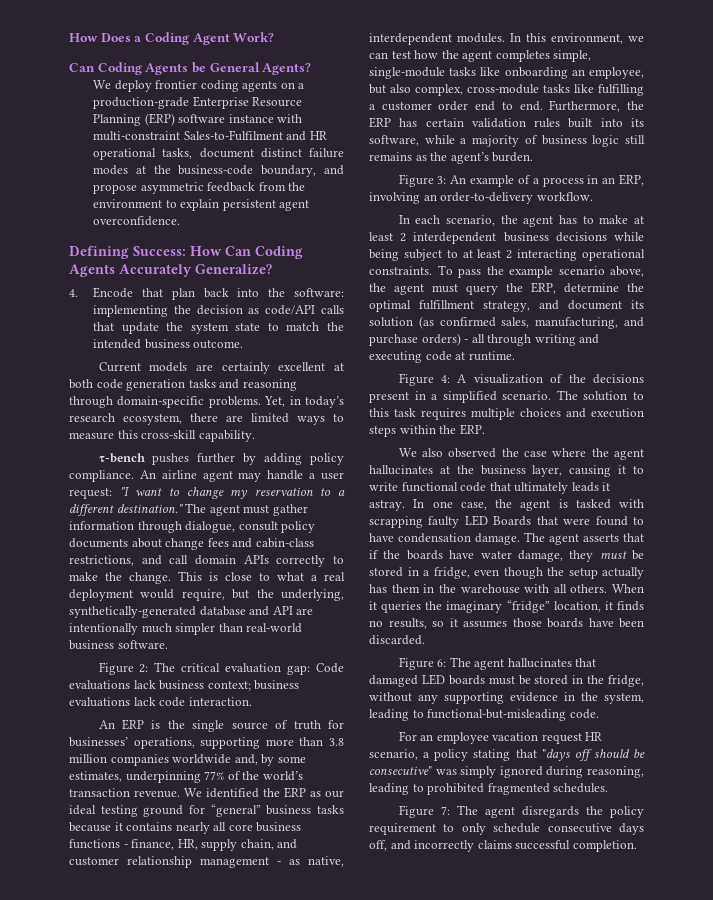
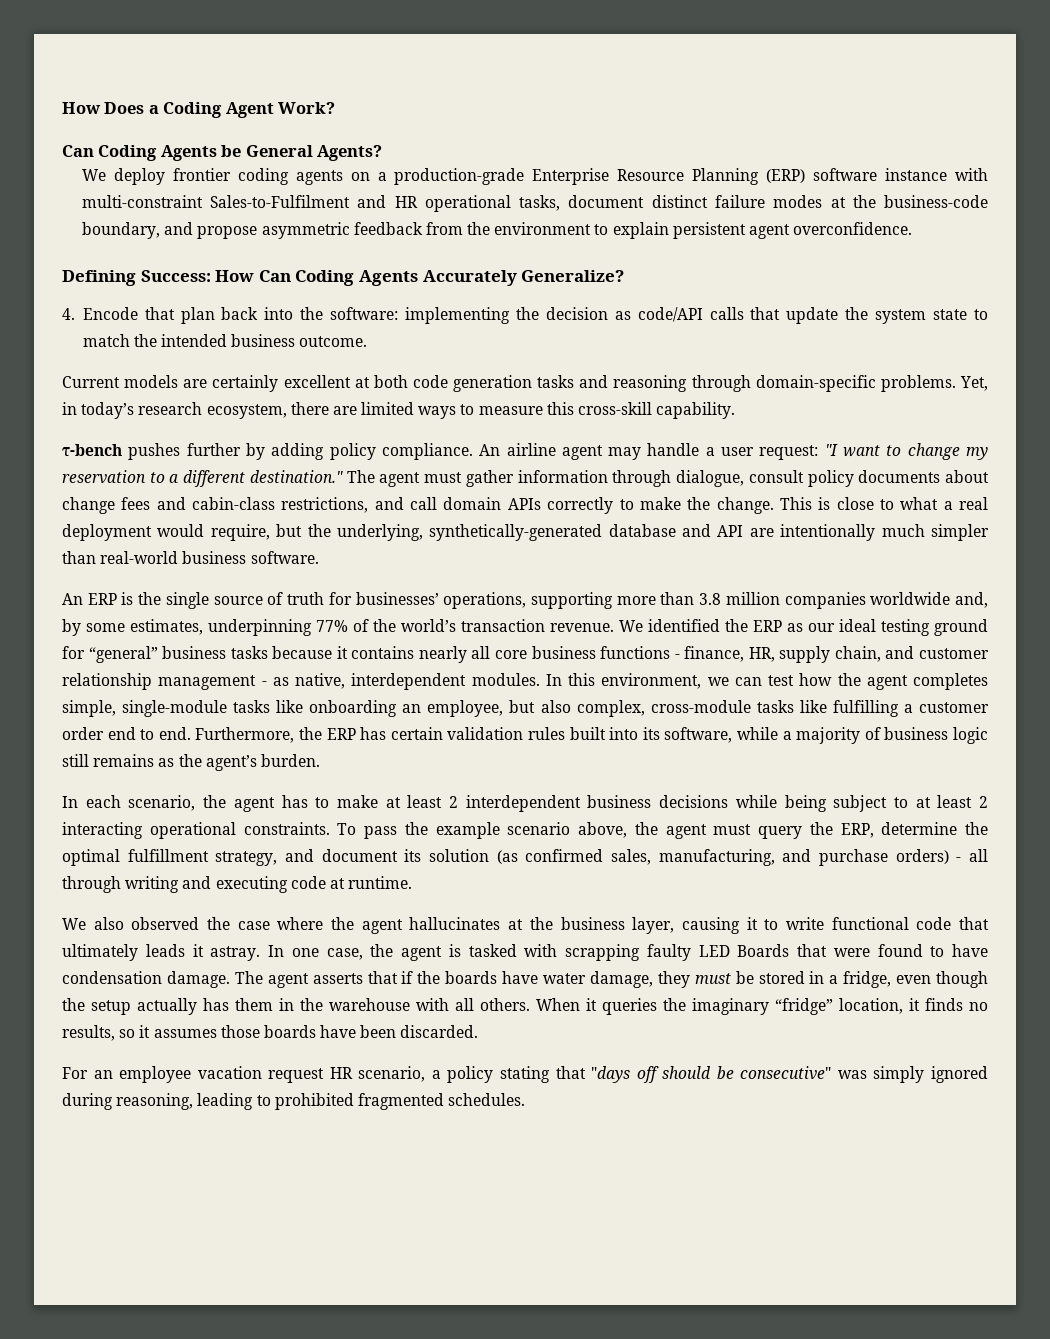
[98,662,344,675] [69,680,300,691] [69,697,252,707] // Figure 2: The critical evaluation gap: Code evaluations lack business context; business evaluations lack code interaction. -> (319, 557) none
[398,174,644,187] [369,192,593,204] // Figure 3: An example of a process in an ERP, involving an order-to-delivery workflow. -> (320, 760) none
[398,373,644,386] [369,390,644,403] [369,408,644,420] [369,424,485,437] // Figure 4: A visualization of the decisions present in a simplified scenario. The solution to this task requires multiple choices and execution steps within the ERP. -> (413, 882) none
[398,657,597,670] [369,674,644,687] [369,692,644,704] [369,709,599,721] // Figure 6: The agent hallucinates that damaged LED boards must be stored in the fridge, without any supporting evidence in the system, leading to functional-but-misleading code. -> (479, 1031) none
[398,805,644,818] [369,823,644,835] [369,840,637,852] // Figure 7: The agent disregards the policy requirement to only schedule consecutive days off, and incorrectly claims successful completion. -> (526, 1099) none

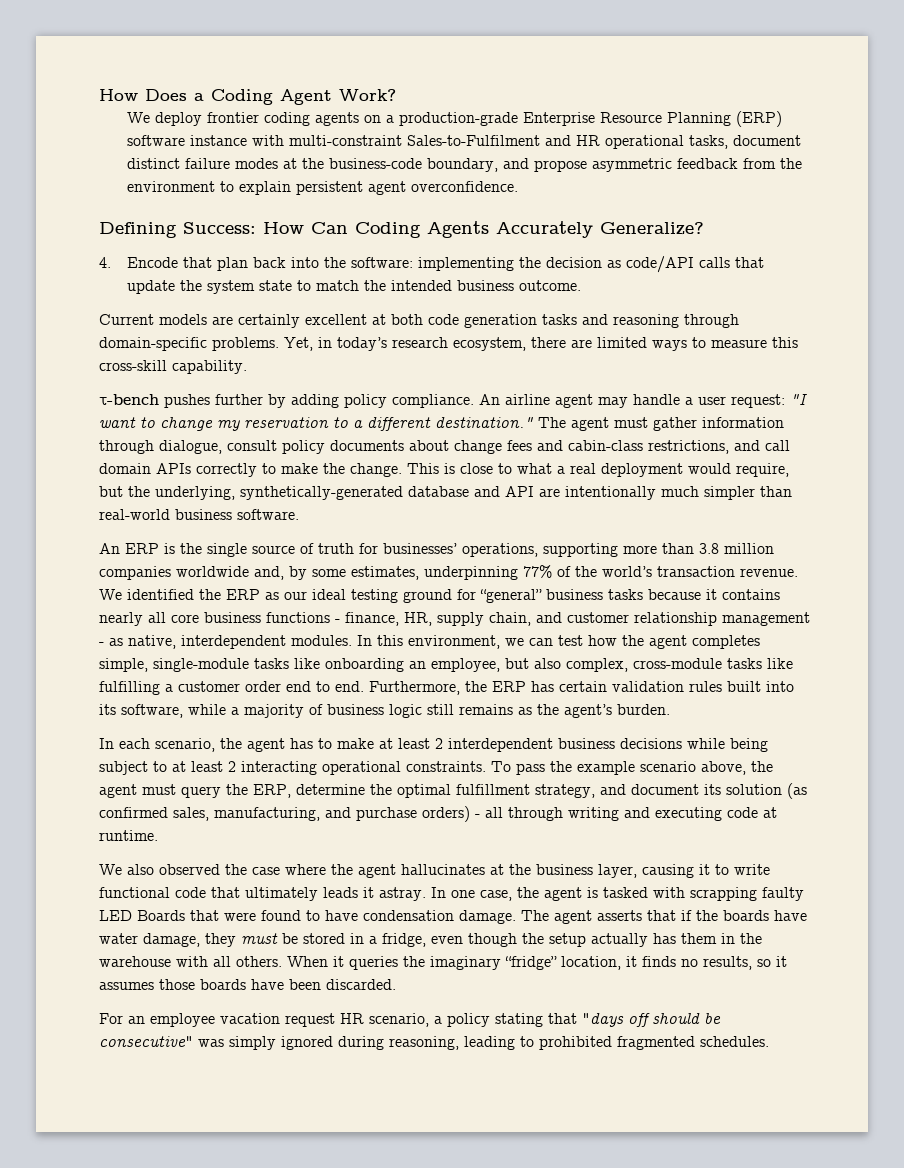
[62,145,383,161] // Can Coding Agents be General Agents? -> (396, 95) none

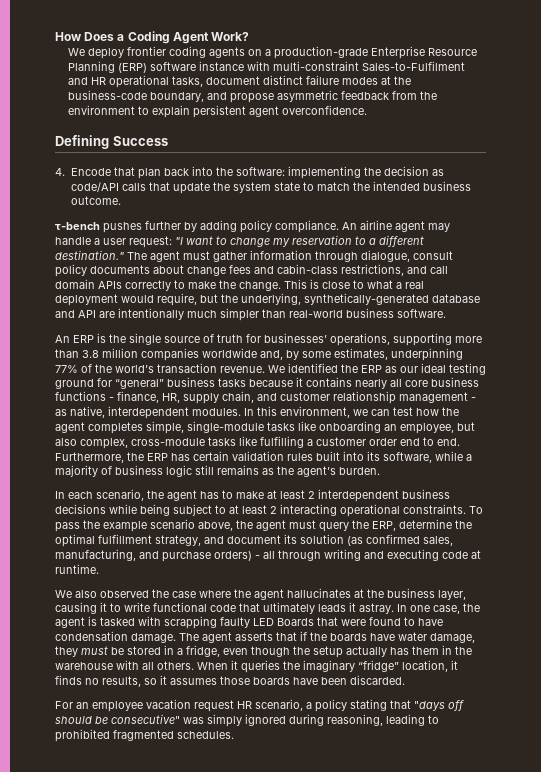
[183,221,704,238] Success: How Can Coding Agents Accurately Generalize? -> [112,136,168,146] Success
[99,314,739,328] [99,337,798,351] [99,360,247,374] // Current models are certainly excellent at both code generation tasks and reasoning through domain-specific problems. Yet, in today’s research ecosystem, there are limited ways to measure this cross-skill capability. -> (121, 200) none

